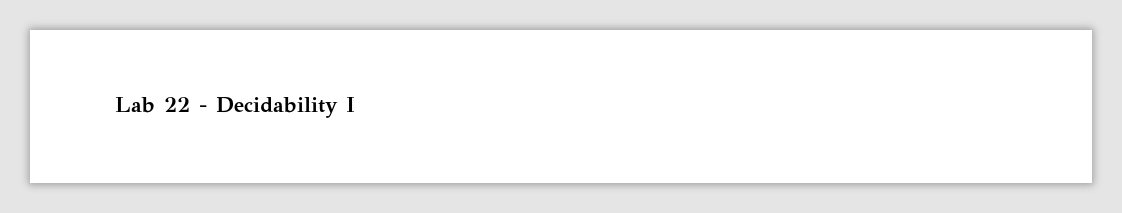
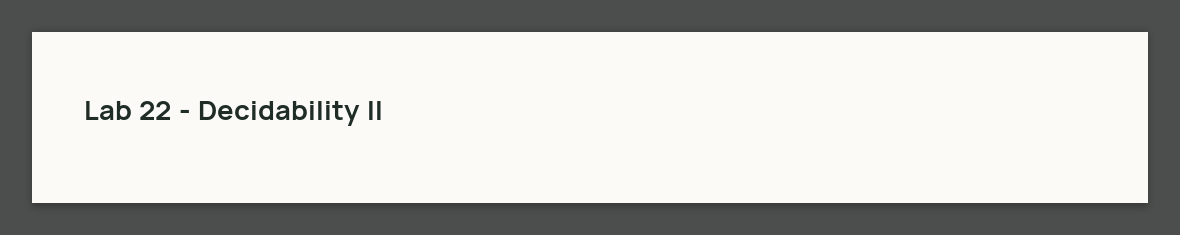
[346,97,355,112] I -> [366,101,383,120] II

